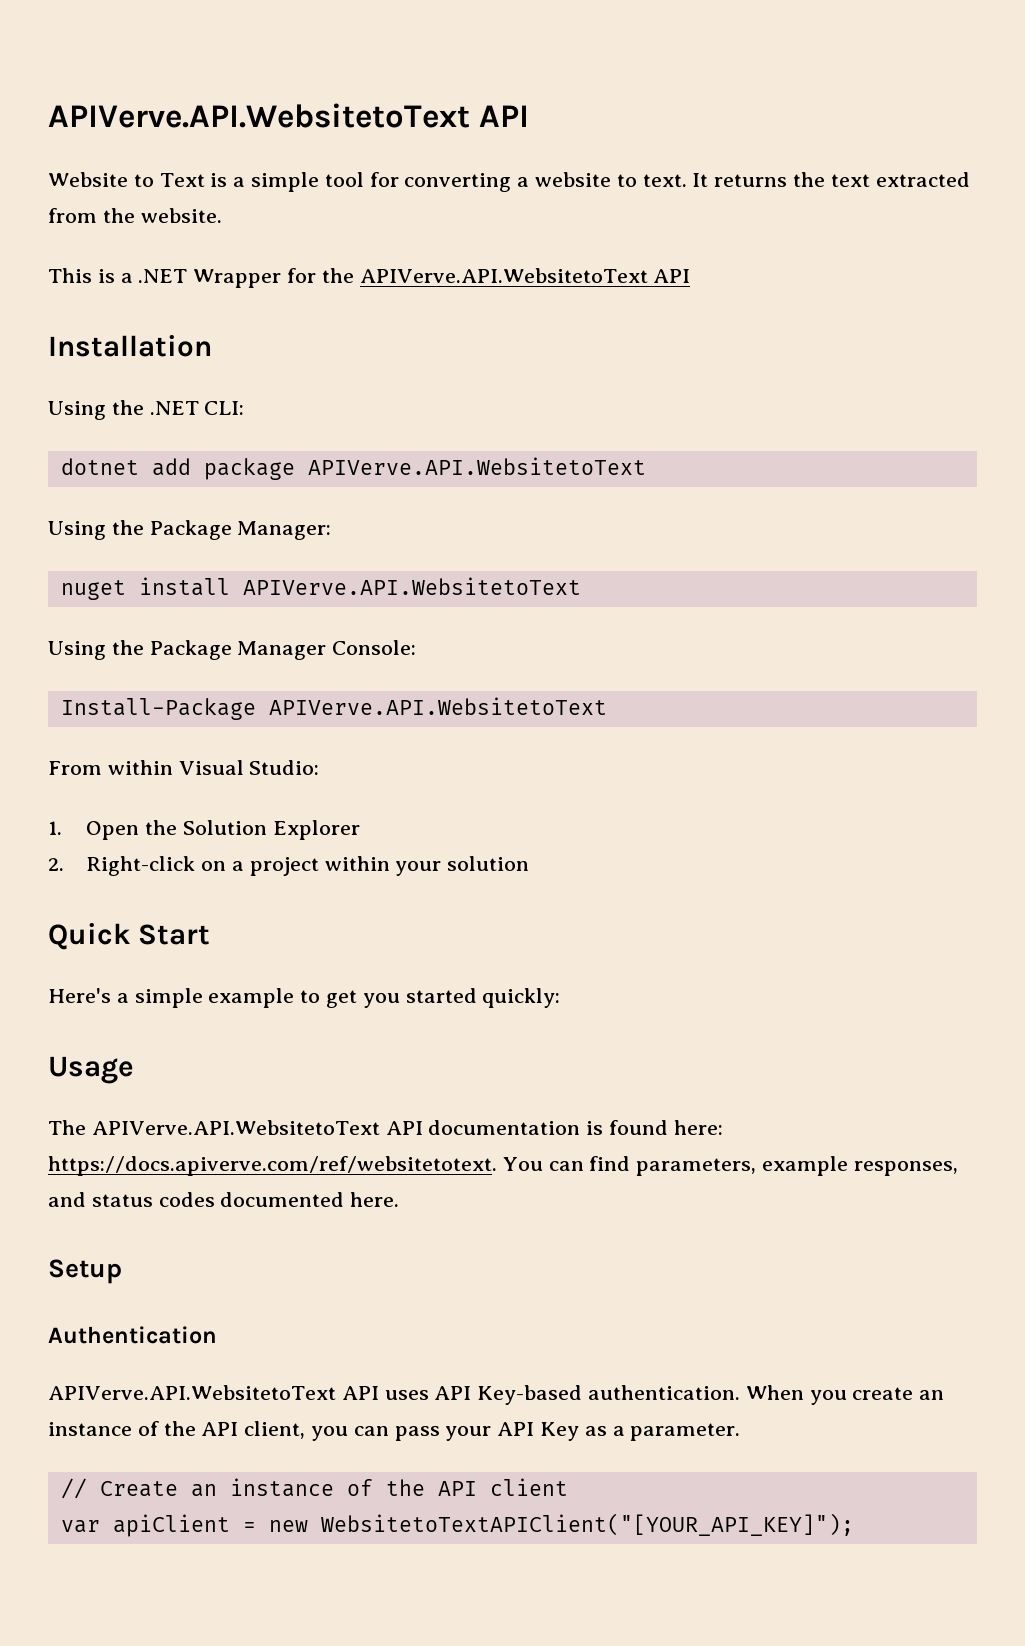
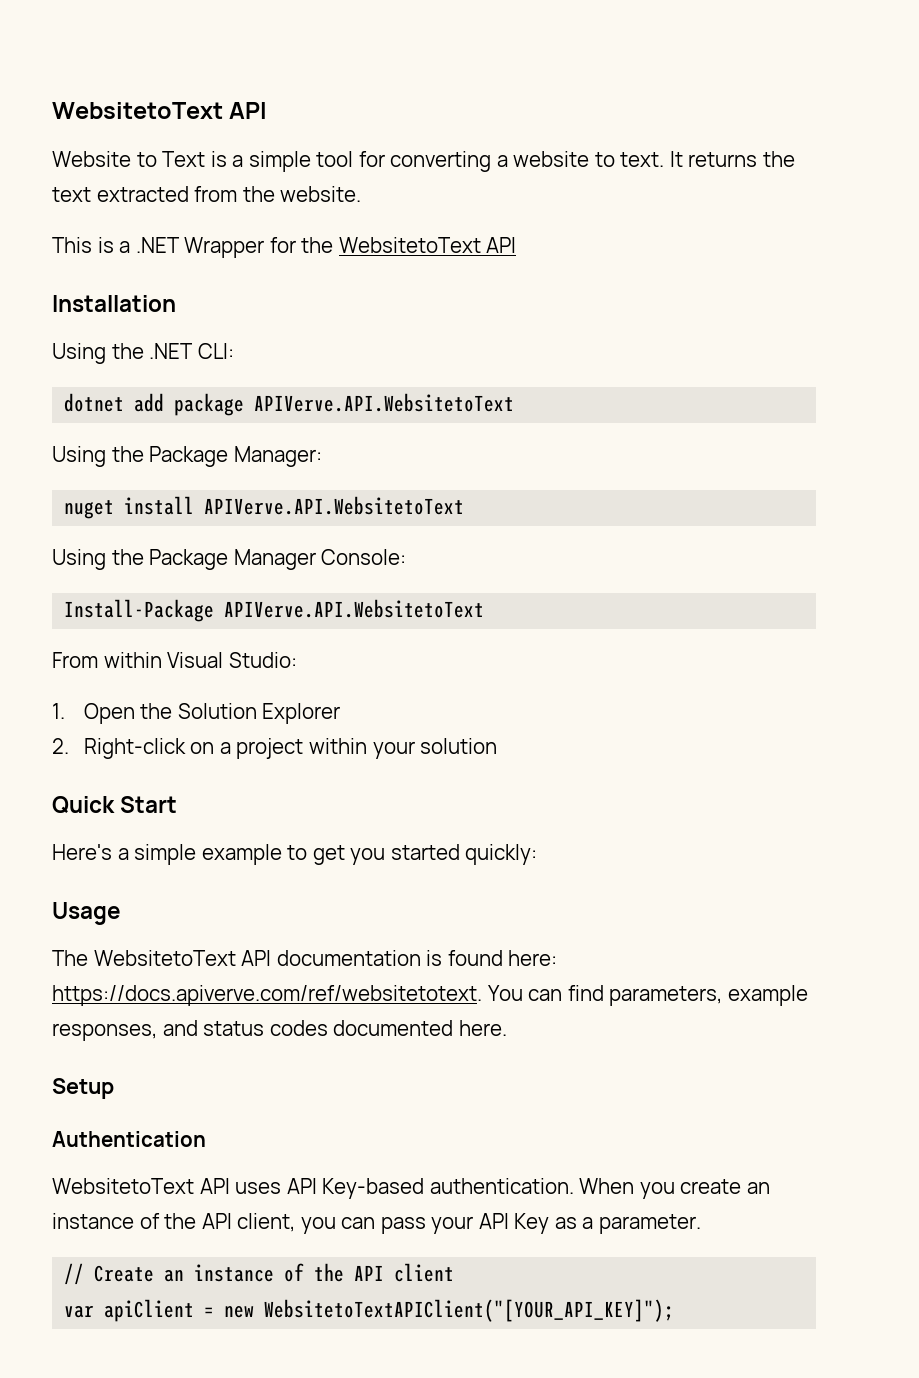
[48,103,470,128] APIVerve.API.WebsitetoText -> [52,102,223,119] WebsitetoText
[359,268,648,283] APIVerve.API.WebsitetoText -> [338,237,481,253] WebsitetoText
[91,1120,380,1135] APIVerve.API.WebsitetoText -> [93,950,236,966] WebsitetoText
[48,1385,336,1400] APIVerve.API.WebsitetoText -> [52,1178,194,1194] WebsitetoText

